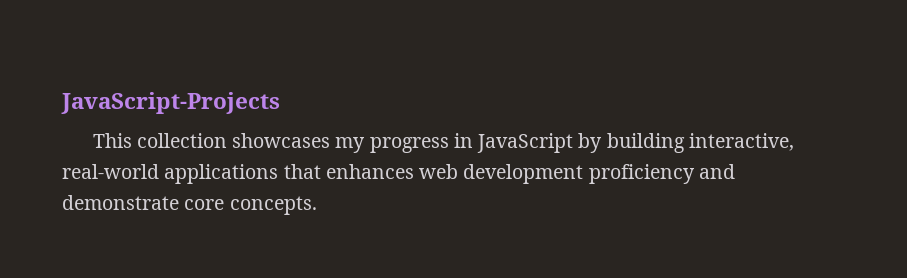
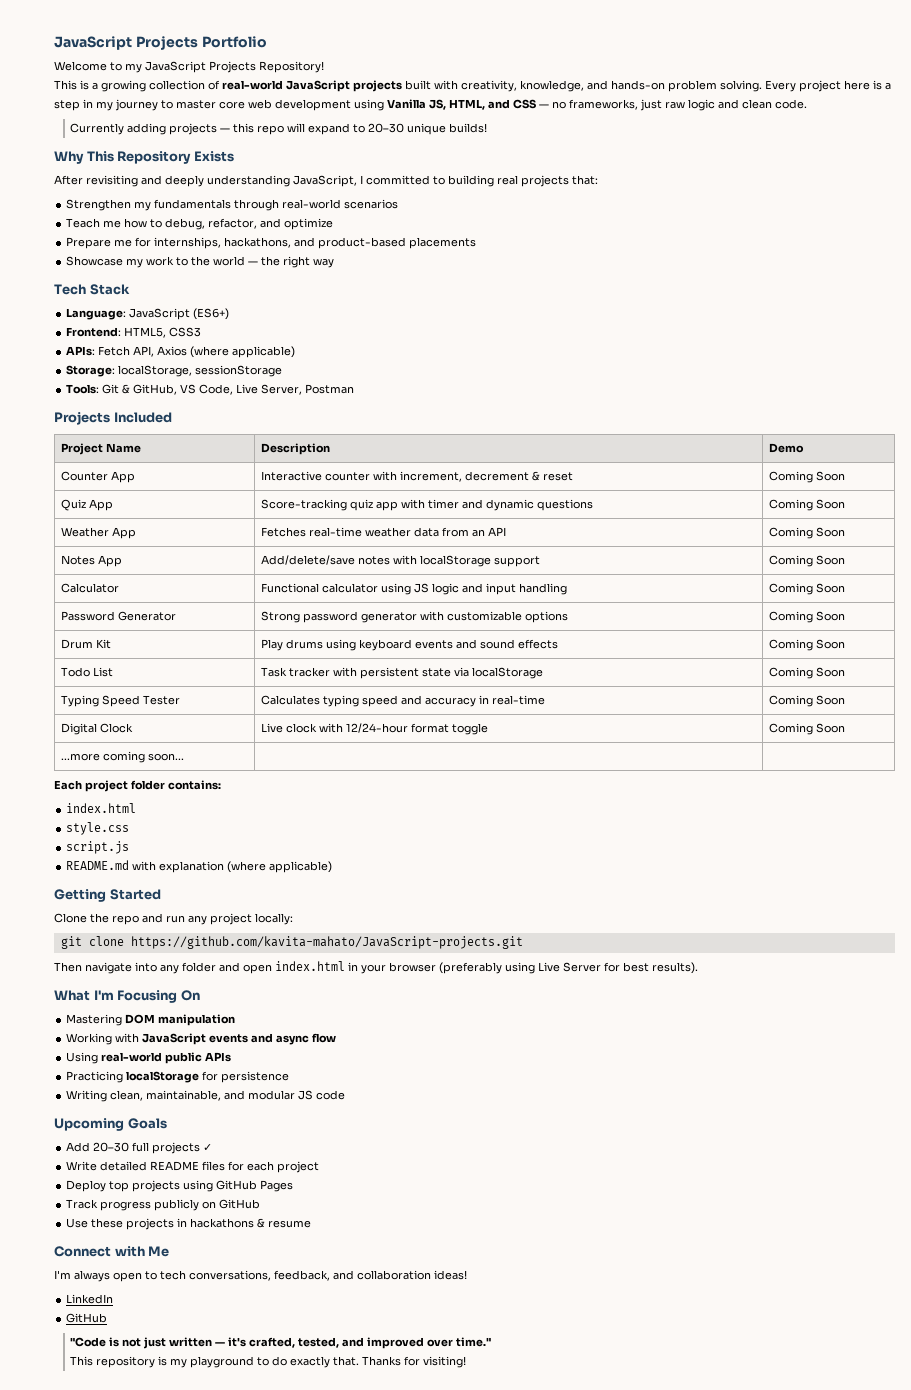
[61,92,280,114] [92,133,794,153] [62,164,735,184] [62,195,317,215] JavaScript-Projects // This collection showcases my progress in JavaScript by building interactive, real-world applications that enhances web development proficiency and demonstrate core concepts. -> [54,36,267,50] [54,61,324,73] [54,80,891,92] [54,99,807,111] [70,123,488,135] [54,151,234,164] [54,175,598,187] [66,199,399,211] [66,218,334,230] [66,237,477,249] [66,256,335,268] [54,284,130,295] [66,308,230,320] [66,327,202,338] [66,346,296,358] [66,365,283,377] [66,384,355,395] [54,411,172,425] [60,443,141,455] [260,443,330,455] [768,443,804,453] [60,471,135,483] [260,471,573,482] [768,471,845,483] [60,499,113,511] [260,499,593,511] [768,499,845,511] [60,527,136,539] [260,527,506,537] [768,527,845,539] [60,555,122,567] [260,555,540,567] [768,555,845,567] [60,583,119,593] [260,583,567,595] [768,583,845,595] [60,611,176,621] [260,611,568,623] [768,611,845,623] [60,639,111,649] [260,639,558,651] [768,639,845,651] [60,667,113,677] [260,667,543,679] [768,667,845,679] [60,695,180,707] [260,695,545,707] [768,695,845,707] [60,723,133,735] [260,723,488,735] [768,723,845,735] [60,751,184,763] [54,780,221,792] [66,803,137,813] [66,822,130,835] [66,841,130,854] [66,860,333,873] [54,889,161,902] [54,913,293,925] [60,936,523,949] [54,961,698,974] [54,990,200,1003] [66,1014,236,1026] [66,1033,337,1045] [66,1052,232,1064] [66,1071,290,1083] [66,1090,346,1102] [54,1118,167,1131] [66,1142,213,1154] [66,1161,320,1173] [66,1180,294,1192] [66,1199,261,1211] [66,1218,312,1230] [54,1246,170,1257] [54,1270,467,1282] [66,1294,114,1304] [66,1313,108,1323] [70,1337,492,1349] [70,1356,467,1368] JavaScript Projects Portfolio // Welcome to my JavaScript Projects Repository! // This is a growing collection of real-world JavaScript projects built with creativity, knowledge, and hands-on problem solving. Every project here is a step in my journey to master core web development using Vanilla JS, HTML, and CSS — no frameworks, just raw logic and clean code. // Currently adding projects — this repo will expand to 20–30 unique builds! // Why This Repository Exists // After revisiting and deeply understanding JavaScript, I committed to building real projects that: // Strengthen my fundamentals through real-world scenarios // Teach me how to debug, refactor, and optimize // Prepare me for internships, hackathons, and product-based placements // Showcase my work to the world — the right way // Tech Stack // Language: JavaScript (ES6+) // Frontend: HTML5, CSS3 // APIs: Fetch API, Axios (where applicable) // Storage: localStorage, sessionStorage // Tools: Git & GitHub, VS Code, Live Server, Postman // Projects Included // Project Name | Description | Demo // Counter App | Interactive counter with increment, decrement & reset | Coming Soon // Quiz App | Score-tracking quiz app with timer and dynamic questions | Coming Soon // Weather App | Fetches real-time weather data from an API | Coming Soon // Notes App | Add/delete/save notes with localStorage support | Coming Soon // Calculator | Functional calculator using JS logic and input handling | Coming Soon // Password Generator | Strong password generator with customizable options | Coming Soon // Drum Kit | Play drums using keyboard events and sound effects | Coming Soon // Todo List | Task tracker with persistent state via localStorage | Coming Soon // Typing Speed Tester | Calculates typing speed and accuracy in real-time | Coming Soon // Digital Clock | Live clock with 12/24-hour format toggle | Coming Soon // ...more coming soon... | | // Each project folder contains: // index.html // style.css // script.js // README.md with explanation (where applicable) // Getting Started // Clone the repo and run any project locally: // git clone https://github.com/kavita-mahato/JavaScript-projects.git // Then navigate into any folder and open index.html in your browser (preferably using Live Server for best results). // What I'm Focusing On // Mastering DOM manipulation // Working with JavaScript events and async flow // Using real-world public APIs // Practicing localStorage for persistence // Writing clean, maintainable, and modular JS code // Upcoming Goals // Add 20–30 full projects ✓ // Write detailed README files for each project // Deploy top projects using GitHub Pages // Track progress publicly on GitHub // Use these projects in hackathons & resume // Connect with Me // I'm always open to tech conversations, feedback, and collaboration ideas! // LinkedIn // GitHub // "Code is not just written — it's crafted, tested, and improved over time." // This repository is my playground to do exactly that. Thanks for visiting!

